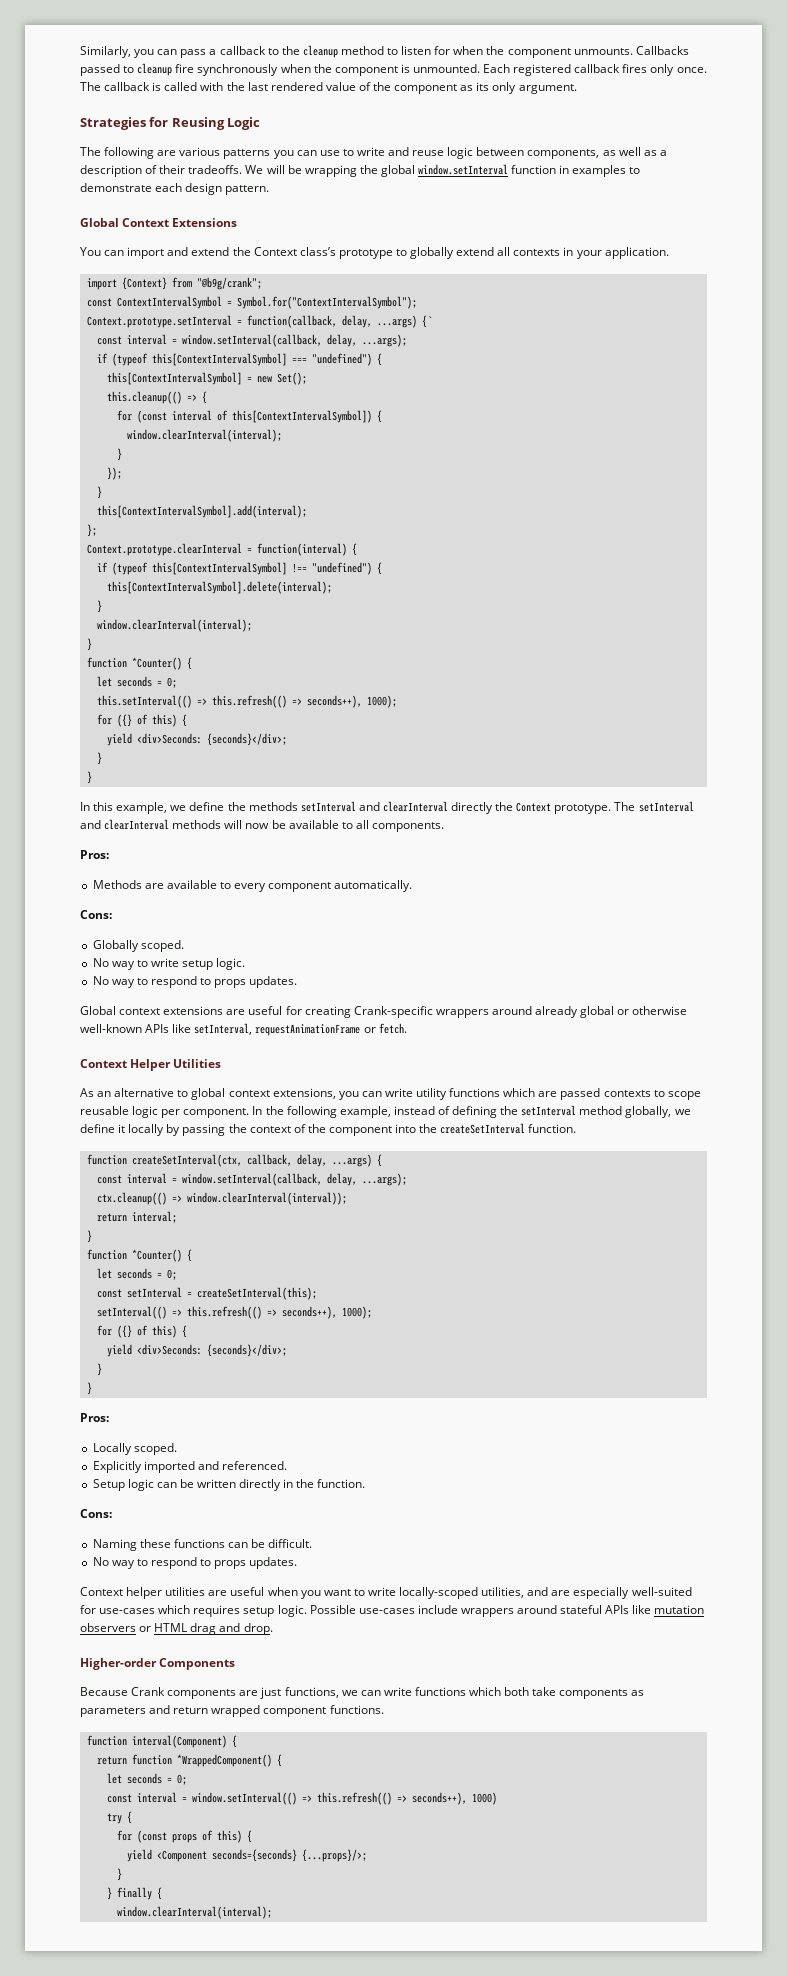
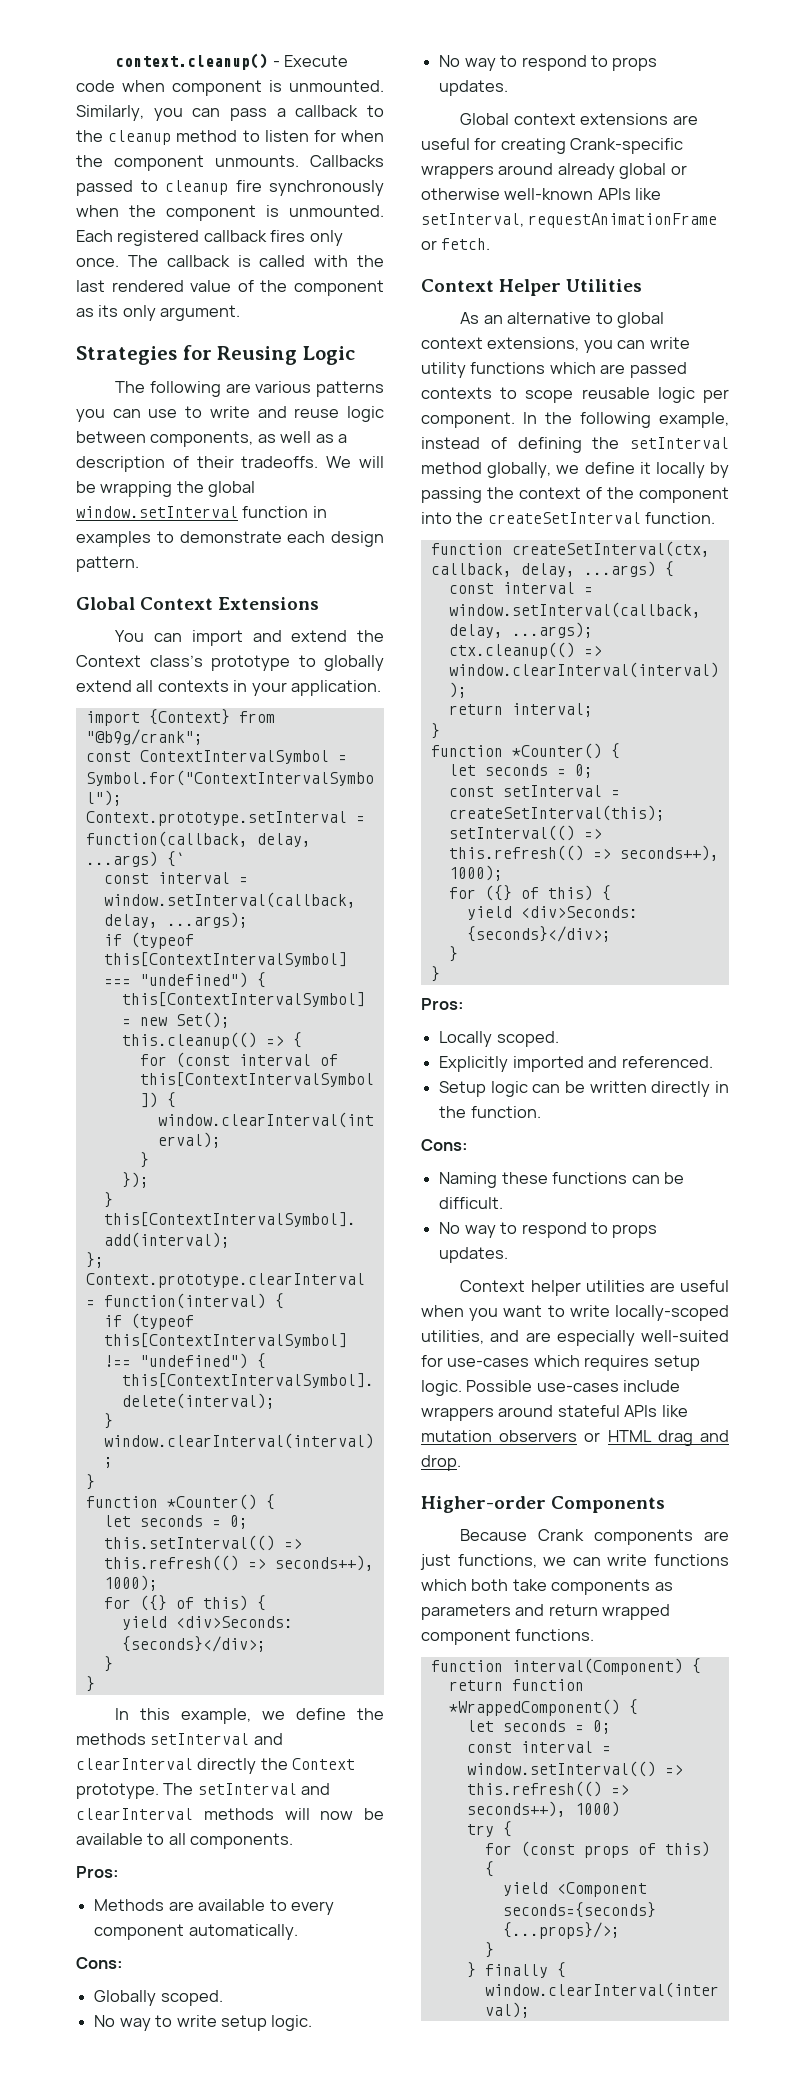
(80, 52) none -> [115,53,349,70] [76,80,384,96] context.cleanup() - Execute code when component is unmounted.

